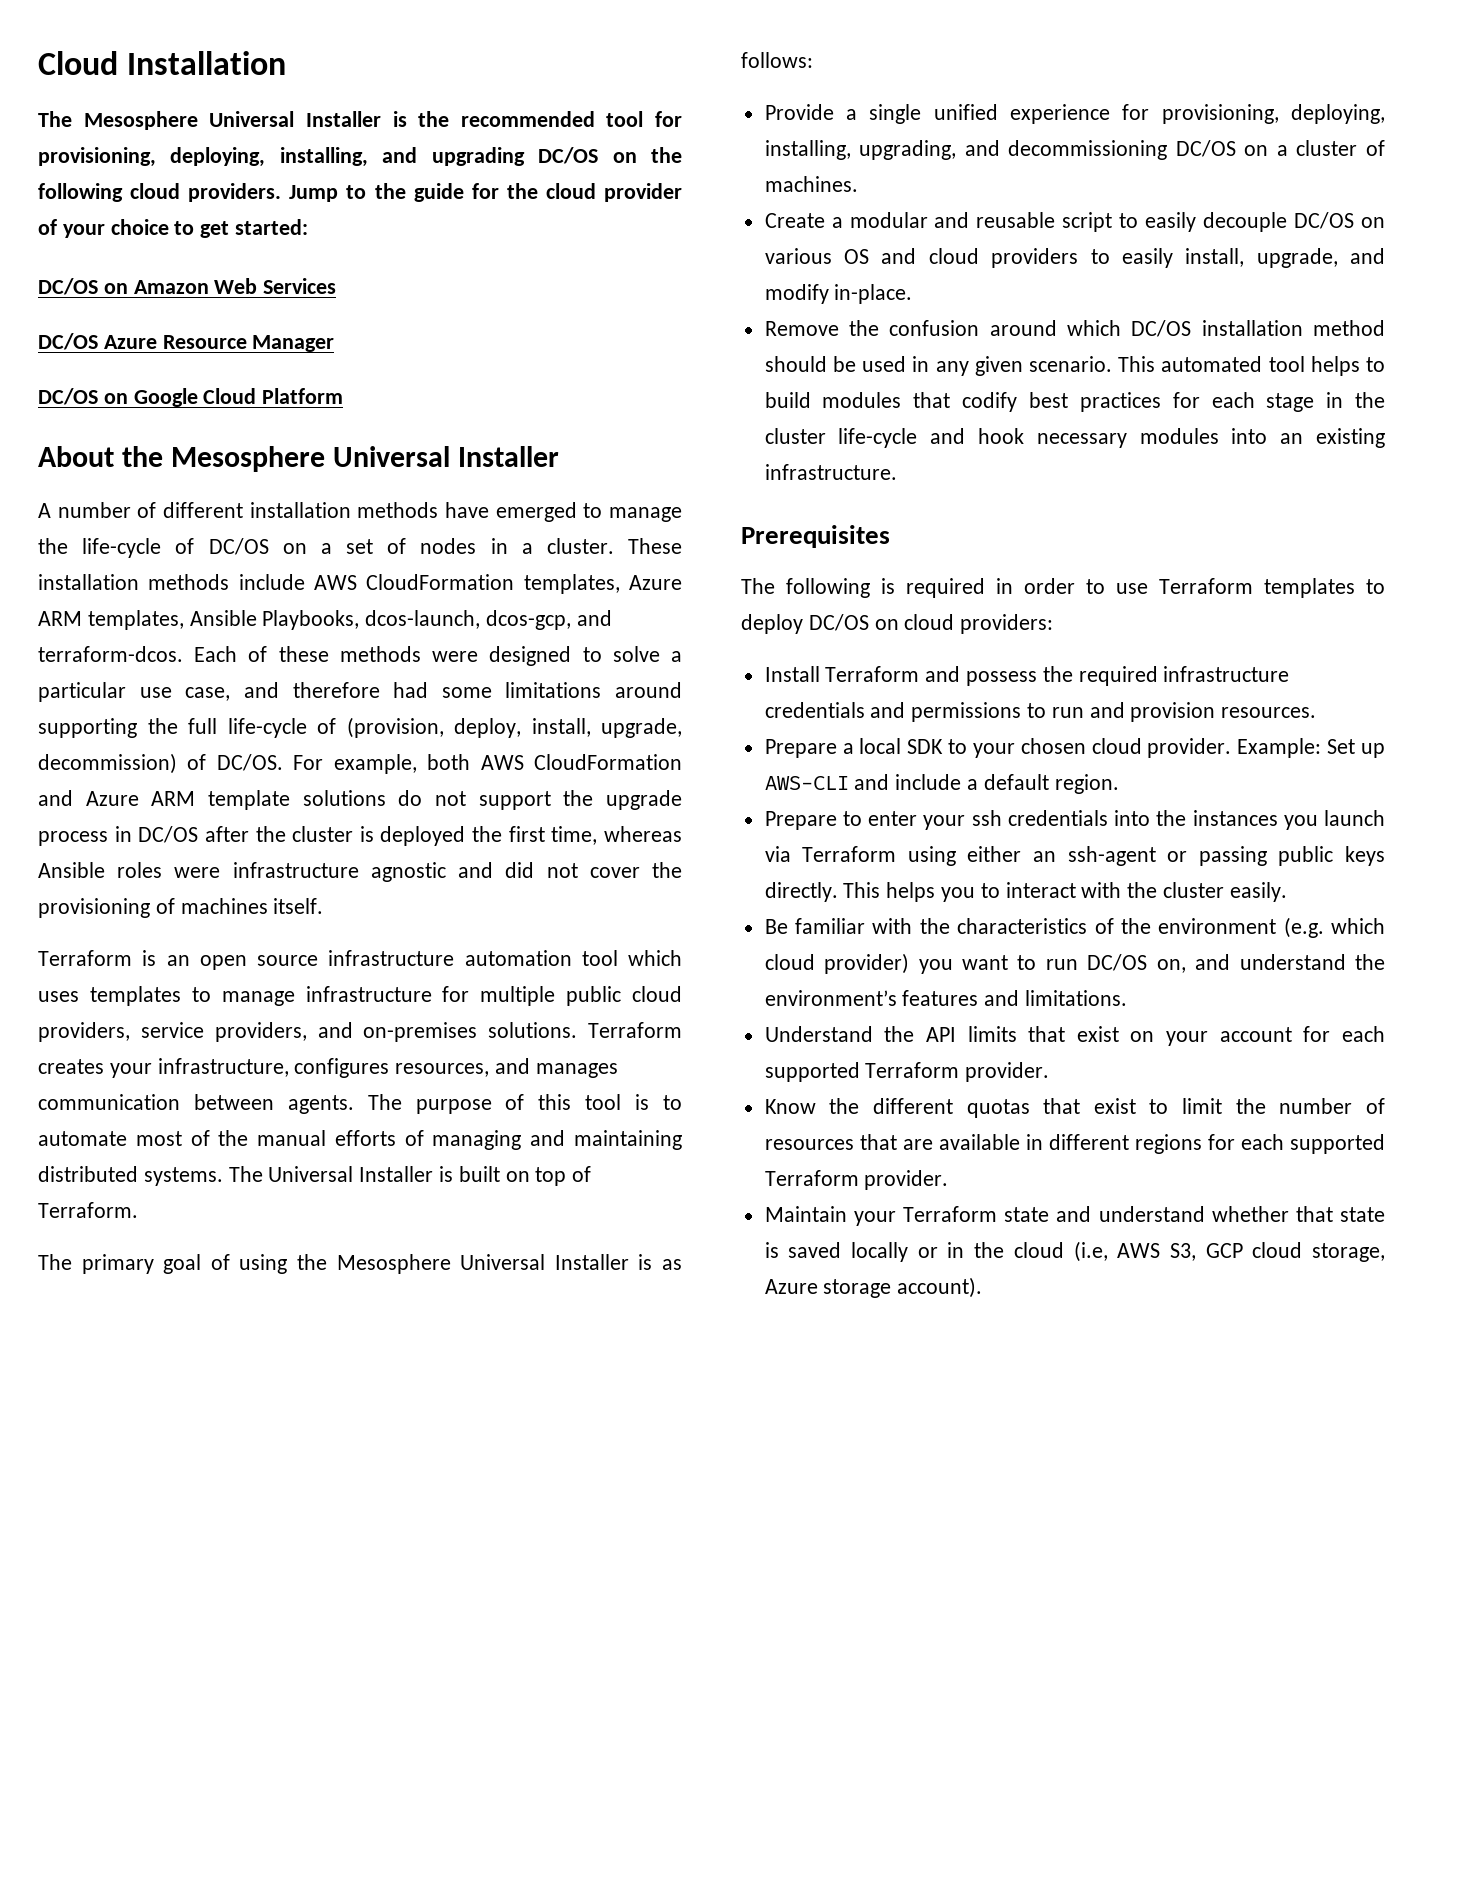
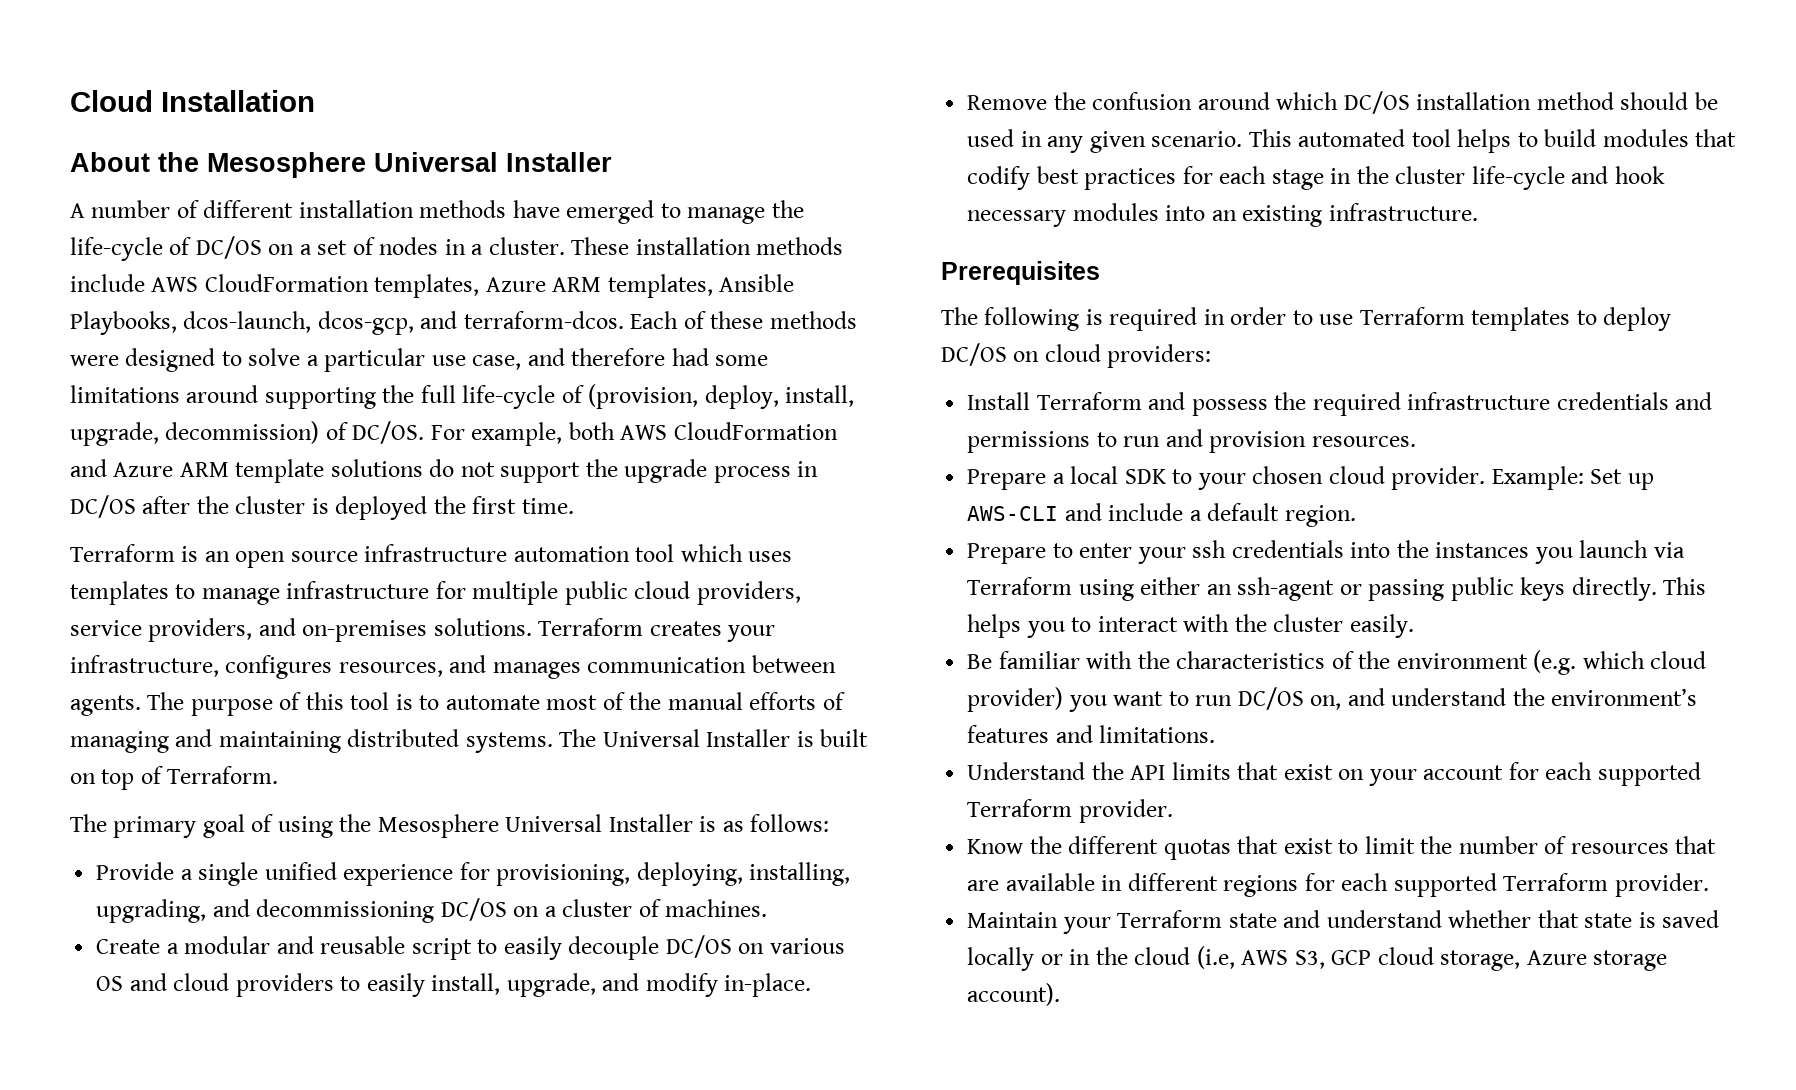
[38,111,682,130] [38,147,683,167] [38,183,683,202] [38,219,309,238] [38,278,337,295] [38,333,335,352] [38,388,344,407] // The Mesosphere Universal Installer is the recommended tool for provisioning, deploying, installing, and upgrading DC/OS on the following cloud providers. Jump to the guide for the cloud provider of your choice to get started: // DC/OS on Amazon Web Services // DC/OS Azure Resource Manager // DC/OS on Google Cloud Platform -> (315, 101) none
[551,826,682,845] [38,862,682,882] [38,898,324,918] time, whereas Ansible roles were infrastructure agnostic and did not cover the provisioning of machines itself. -> [521,498,574,514] time.

